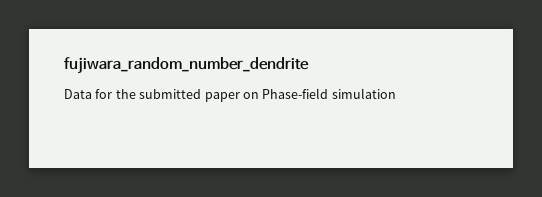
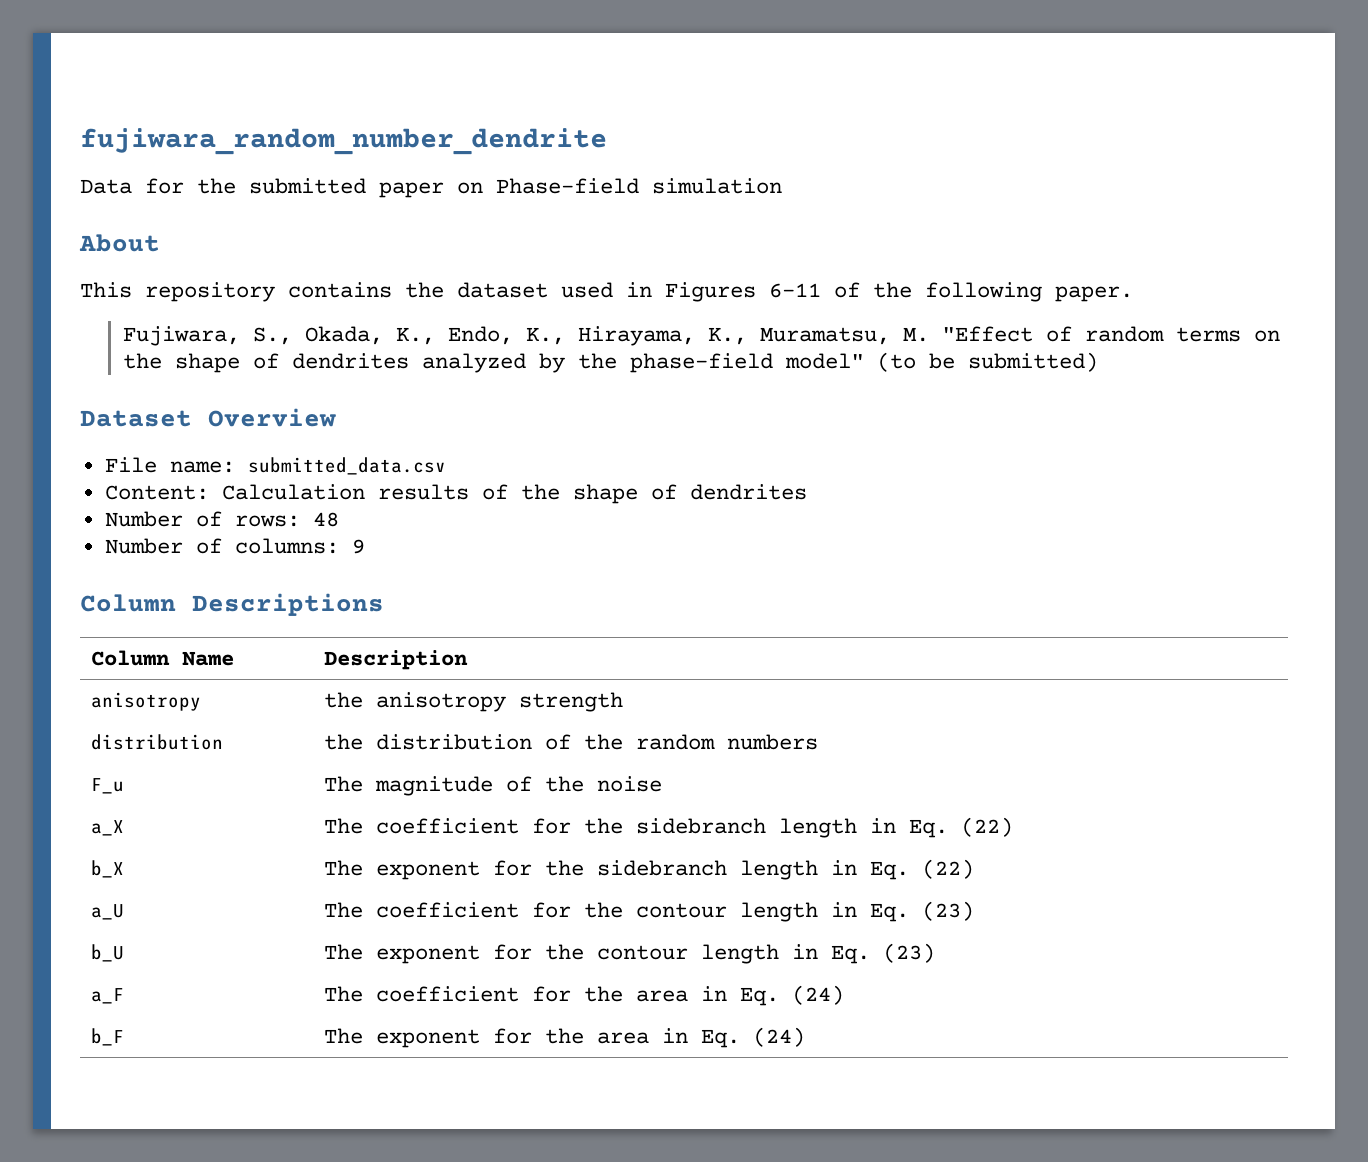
(396, 93) none -> [79,234,160,252] [80,282,1133,302] [123,326,1281,346] [123,352,1099,373] [80,408,336,427] [104,457,446,475] [104,484,807,504] [104,511,339,527] [104,538,365,554] [80,593,384,616] [90,650,234,666] [323,650,468,670] [90,692,201,711] [323,692,623,712] [90,734,223,750] [323,734,818,750] [90,778,124,794] [323,776,662,796] [90,820,124,836] [323,817,1013,838] [90,860,124,878] [323,859,974,880] [90,904,124,920] [323,901,974,922] [90,944,124,962] [323,943,935,964] [90,988,124,1004] [323,985,844,1006] [90,1028,124,1046] [323,1027,805,1048] // About // This repository contains the dataset used in Figures 6-11 of the following paper. // Fujiwara, S., Okada, K., Endo, K., Hirayama, K., Muramatsu, M. "Effect of random terms on the shape of dendrites analyzed by the phase-field model" (to be submitted) // Dataset Overview // File name: submitted_data.csv // Content: Calculation results of the shape of dendrites // Number of rows: 48 // Number of columns: 9 // Column Descriptions // Column Name | Description // anisotropy | the anisotropy strength // distribution | the distribution of the random numbers // F_u | The magnitude of the noise // a_X | The coefficient for the sidebranch length in Eq. (22) // b_X | The exponent for the sidebranch length in Eq. (22) // a_U | The coefficient for the contour length in Eq. (23) // b_U | The exponent for the contour length in Eq. (23) // a_F | The coefficient for the area in Eq. (24) // b_F | The exponent for the area in Eq. (24)

